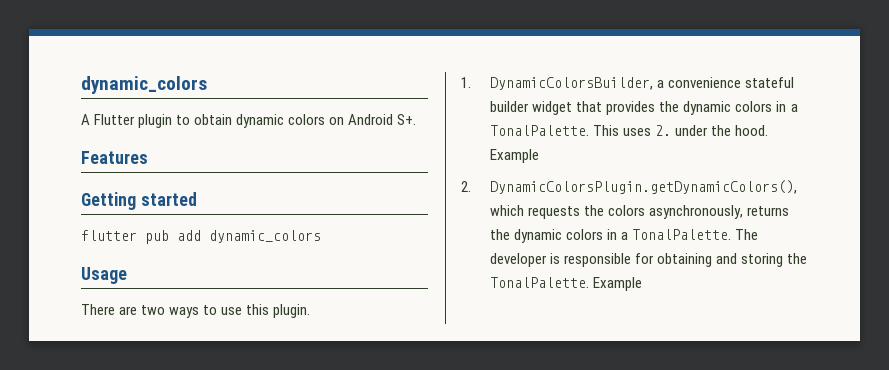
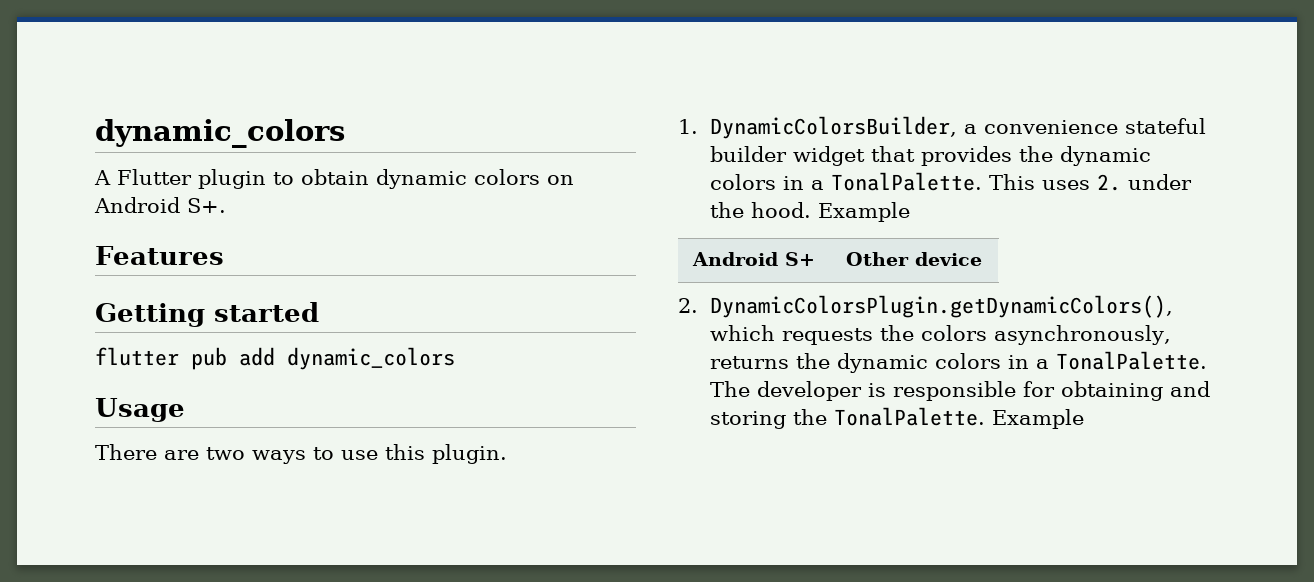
(540, 156) none -> [692,252,816,266] [846,252,983,266] // Android S+ | Other device

